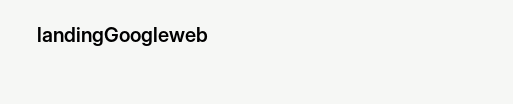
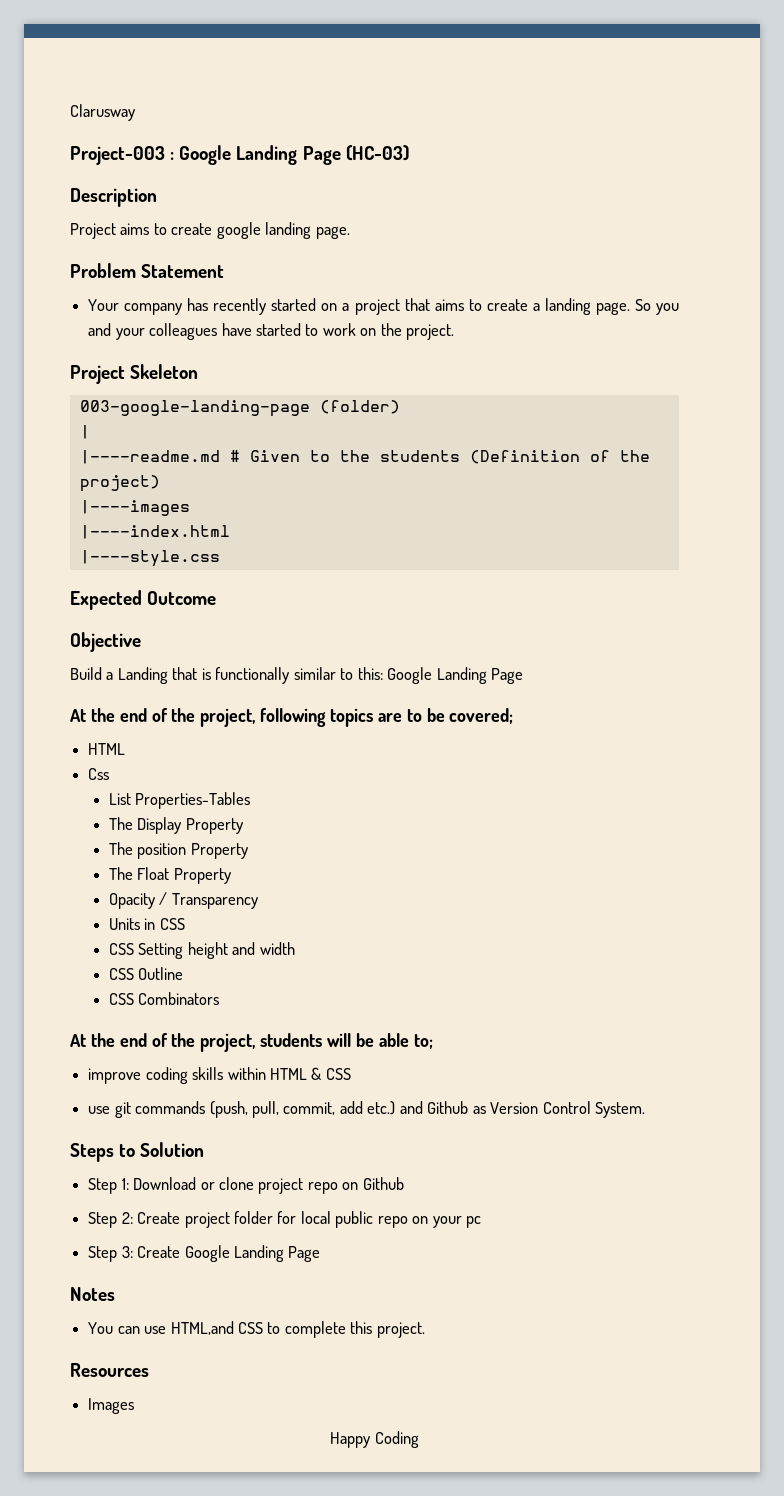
[37,27,208,46] landingGoogleweb -> [70,104,135,121] [70,145,409,165] [70,188,157,207] [70,222,350,239] [70,263,225,278] [88,298,680,315] [88,323,455,340] [70,364,199,384] [79,400,400,417] [79,425,90,439] [79,450,650,464] [79,475,160,492] [79,500,190,516] [79,525,230,539] [79,550,220,567] [70,590,217,610] [70,632,141,652] [70,667,524,684] [70,708,514,727] [88,743,126,755] [88,768,110,780] [108,792,251,809] [108,817,243,834] [108,842,248,859] [108,867,231,884] [108,892,258,909] [108,918,185,930] [108,942,295,959] [108,967,184,980] [108,992,220,1005] [70,1033,433,1052] [88,1067,351,1084] [88,1101,646,1118] [70,1142,205,1162] [88,1177,404,1194] [88,1211,482,1228] [88,1245,321,1262] [70,1287,115,1301] [88,1321,425,1338] [70,1363,149,1377] [88,1398,135,1414] [330,1431,419,1448] Clarusway // Project-003 : Google Landing Page (HC-03) // Description // Project aims to create google landing page. // Problem Statement // Your company has recently started on a project that aims to create a landing page. So you and your colleagues have started to work on the project. // Project Skeleton // 003-google-landing-page (folder) // | // |----readme.md # Given to the students (Definition of the project) // |----images // |----index.html // |----style.css // Expected Outcome // Objective // Build a Landing that is functionally similar to this: Google Landing Page // At the end of the project, following topics are to be covered; // HTML // Css // List Properties-Tables // The Display Property // The position Property // The Float Property // Opacity / Transparency // Units in CSS // CSS Setting height and width // CSS Outline // CSS Combinators // At the end of the project, students will be able to; // improve coding skills within HTML & CSS // use git commands (push, pull, commit, add etc.) and Github as Version Control System. // Steps to Solution // Step 1: Download or clone project repo on Github // Step 2: Create project folder for local public repo on your pc // Step 3: Create Google Landing Page // Notes // You can use HTML,and CSS to complete this project. // Resources // Images // Happy Coding

